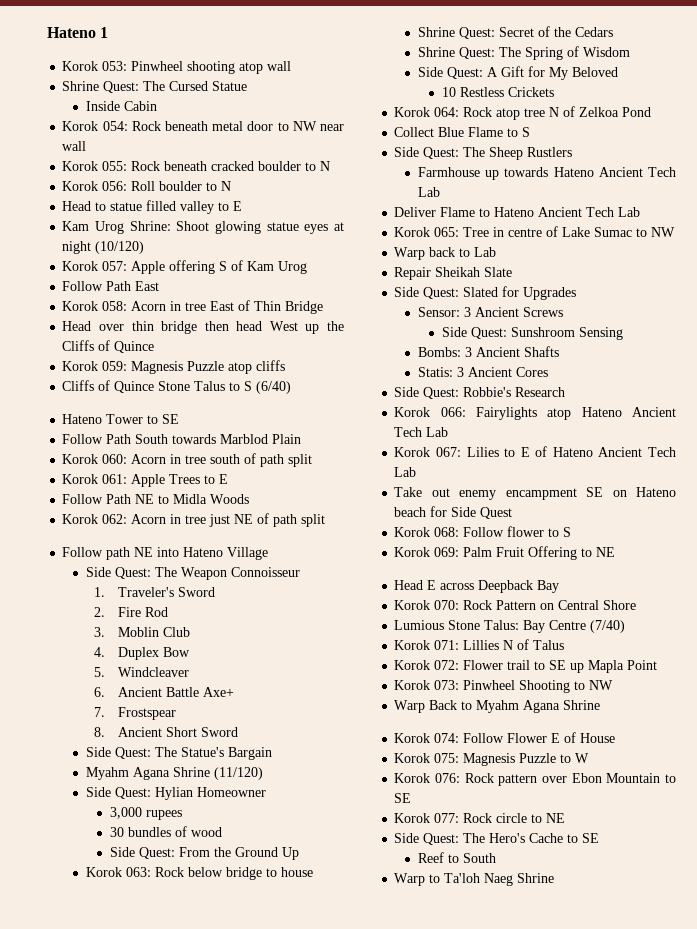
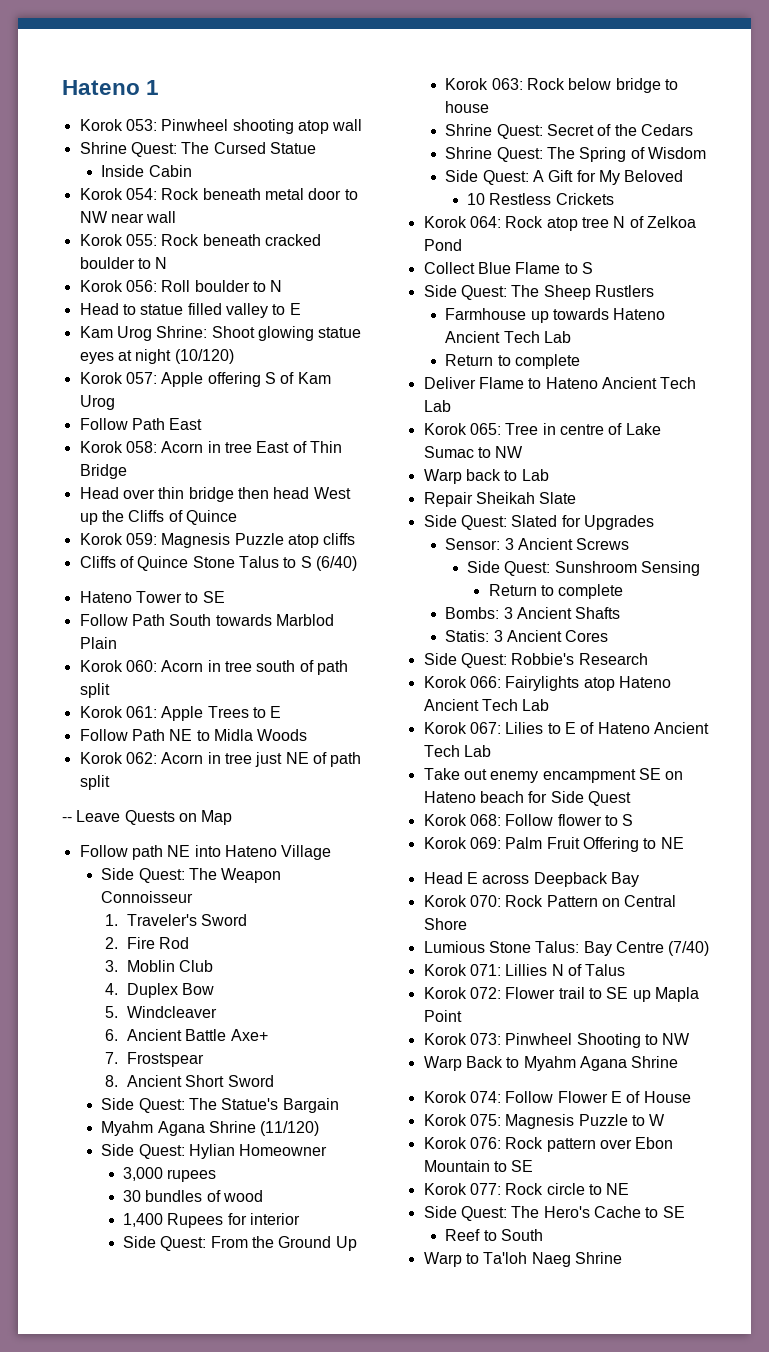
(326, 520) none -> [62,810,233,825] // -- Leave Quests on Map
(222, 832) none -> [122,1213,300,1228] // 1,400 Rupees for interior
(441, 192) none -> [445,354,580,369] // Return to complete
(623, 333) none -> [488,584,624,599] // Return to complete

